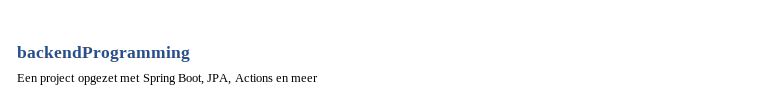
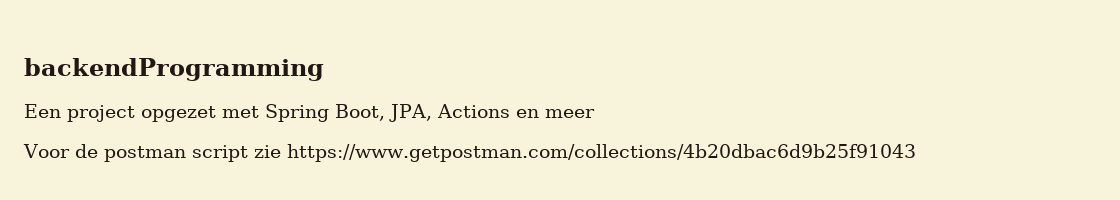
(319, 79) none -> [23,144,916,162] // Voor de postman script zie https://www.getpostman.com/collections/4b20dbac6d9b25f91043

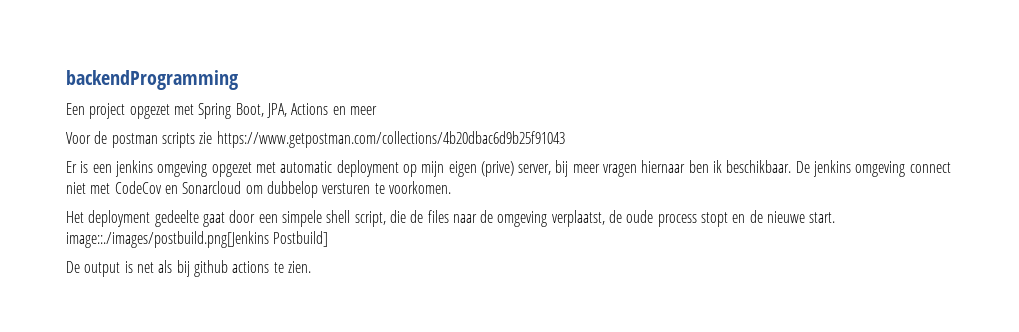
[191,145,248,162] script -> [161,132,195,148] scripts
(916, 153) none -> [66,160,951,177] [66,181,451,198] [66,210,836,227] [66,231,329,248] [66,260,311,277] // Er is een jenkins omgeving opgezet met automatic deployment op mijn eigen (prive) server, bij meer vragen hiernaar ben ik beschikbaar. De jenkins omgeving connect niet met CodeCov en Sonarcloud om dubbelop versturen te voorkomen. // Het deployment gedeelte gaat door een simpele shell script, die de files naar de omgeving verplaatst, de oude process stopt en de nieuwe start. image::./images/postbuild.png[Jenkins Postbuild] // De output is net als bij github actions te zien.

